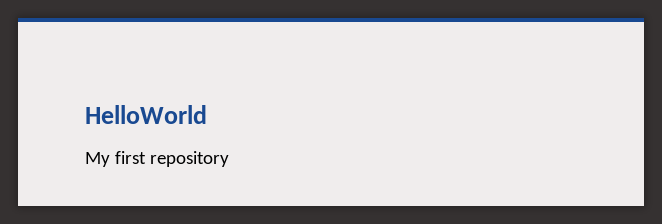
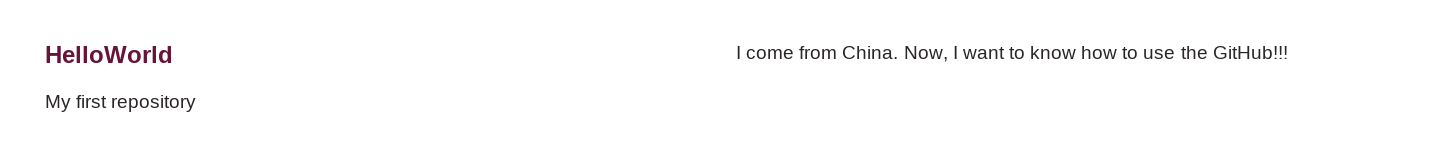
(229, 159) none -> [736,46,1288,62] // I come from China. Now, I want to know how to use the GitHub!!!

